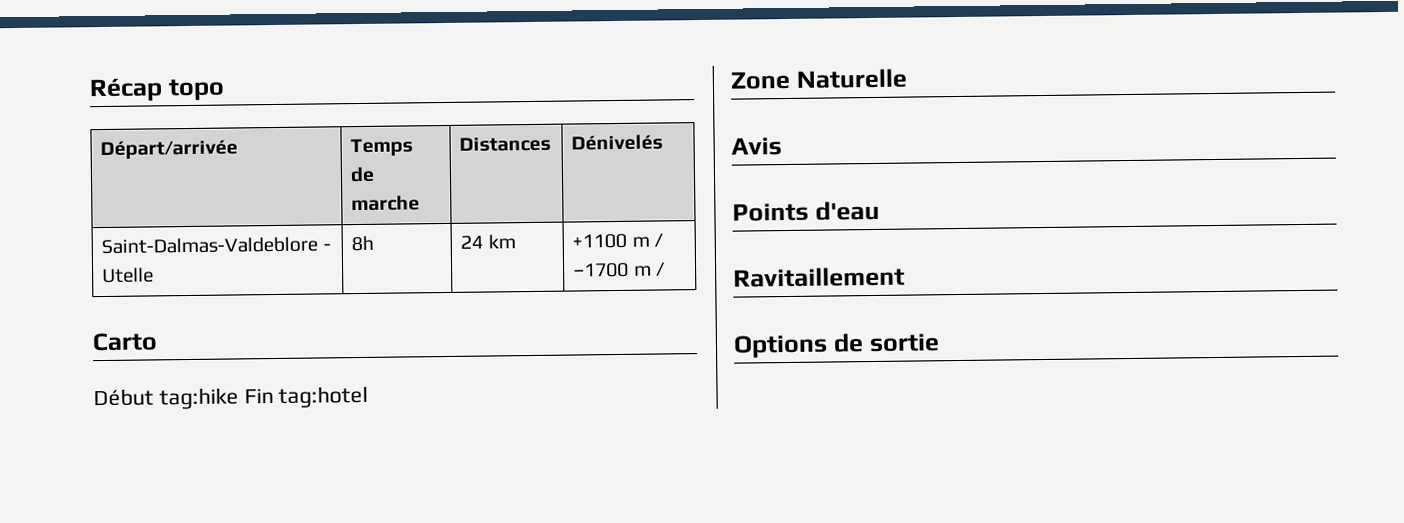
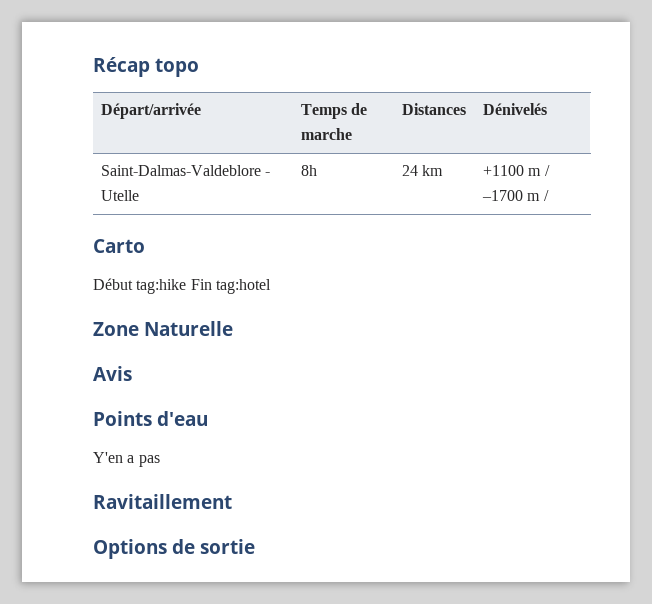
(880, 210) none -> [93,452,160,467] // Y'en a pas

